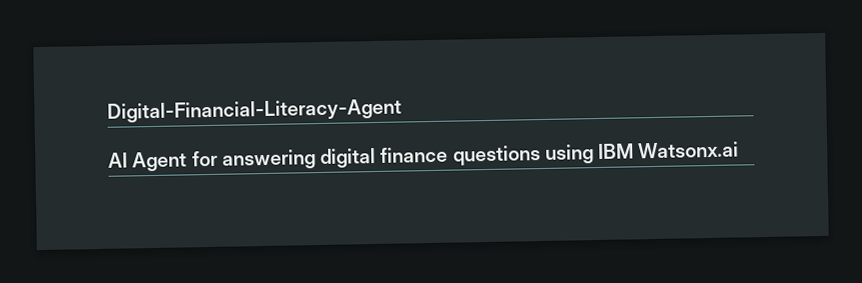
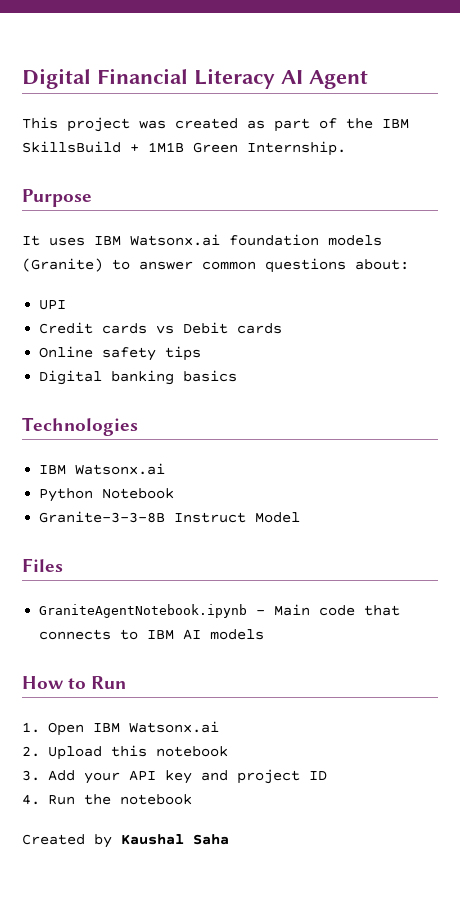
[107,98,402,123] Digital-Financial-Literacy-Agent // -> [22,68,275,89] Digital Financial Literacy
[191,141,740,170] for answering digital finance questions using IBM Watsonx.ai -> [22,117,409,132] [22,141,346,156] [22,189,92,207] [22,234,382,246] [22,258,409,273] [39,299,67,310] [39,322,283,334] [39,346,202,361] [39,370,238,385] [22,417,138,436] [39,463,166,475] [39,488,175,502] [39,511,301,523] [22,558,63,572] [39,604,401,618] [39,629,265,640] [22,676,127,689] [22,721,219,736] [22,745,228,760] [22,769,327,784] [22,794,192,805] [22,834,229,848] // This project was created as part of the IBM SkillsBuild + 1M1B Green Internship. // Purpose // It uses IBM Watsonx.ai foundation models (Granite) to answer common questions about: // UPI // Credit cards vs Debit cards // Online safety tips // Digital banking basics // Technologies // IBM Watsonx.ai // Python Notebook // Granite-3-3-8B Instruct Model // Files // GraniteAgentNotebook.ipynb – Main code that connects to IBM AI models // How to Run // 1. Open IBM Watsonx.ai // 2. Upload this notebook // 3. Add your API key and project ID // 4. Run the notebook // Created by Kaushal Saha

